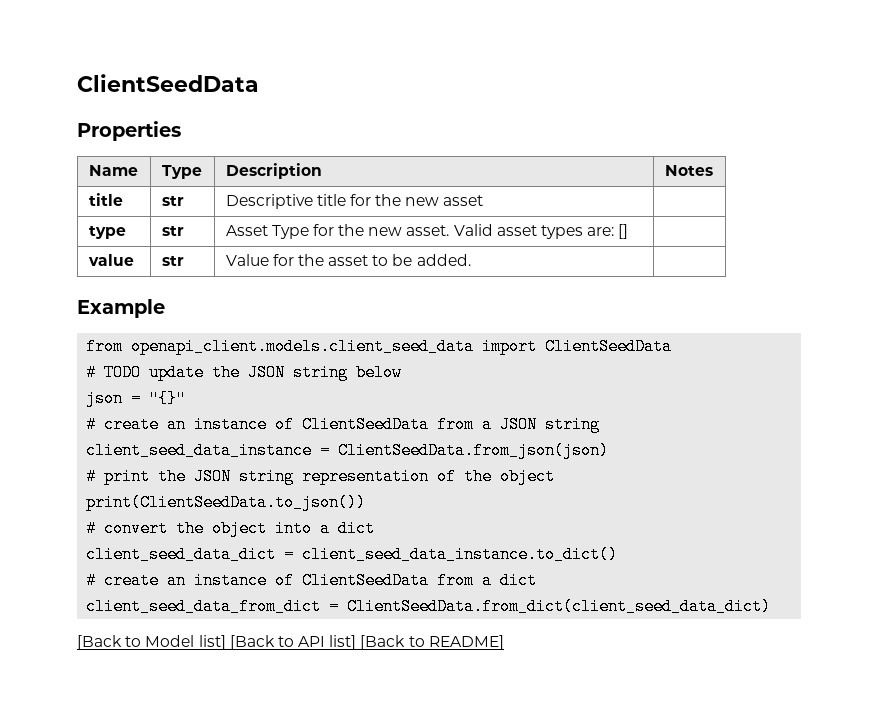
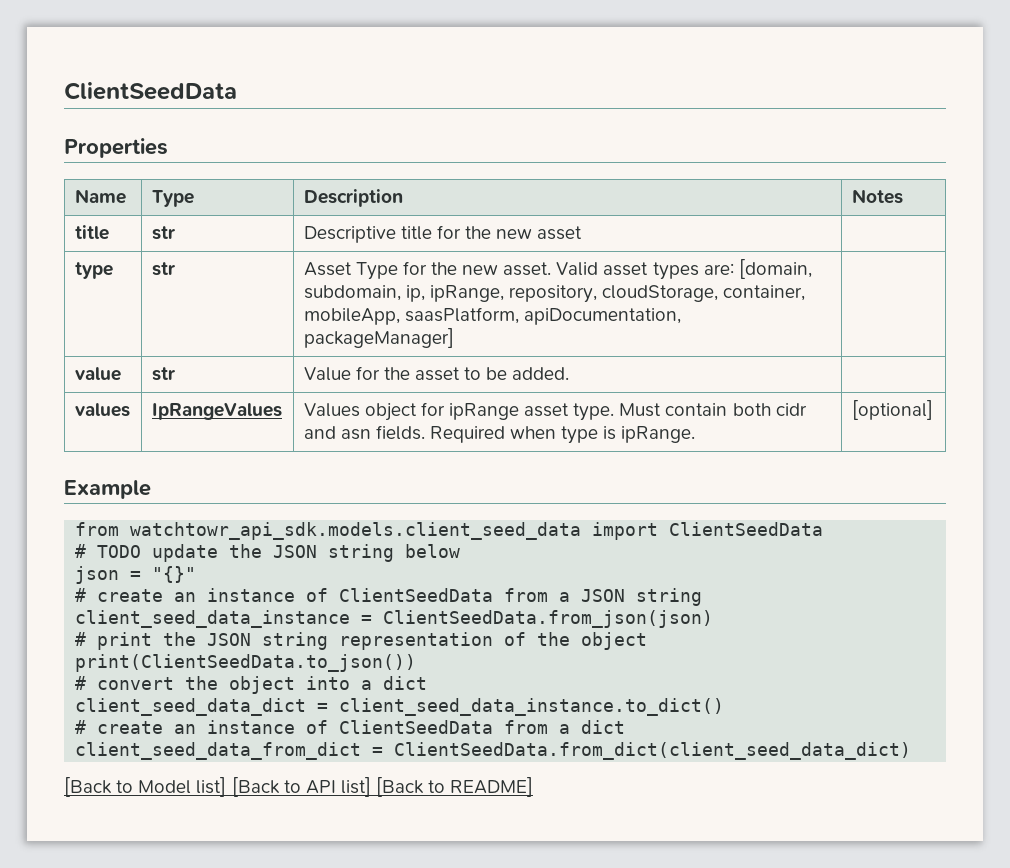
[618,224,629,239] [] -> [738,259,812,279] [303,285,806,303] [303,307,681,325] [303,328,454,348] [domain, subdomain, ip, ipRange, repository, cloudStorage, container, mobileApp, saasPlatform, apiDocumentation, packageManager]
(471, 260) none -> [74,403,130,417] [151,403,282,420] [303,402,807,421] [303,425,696,444] [851,400,933,420] // values | IpRangeValues | Values object for ipRange asset type. Must contain both cidr and asn fields. Required when type is ipRange. | [optional]
[131,338,475,355] openapi_client.models.client_seed_data -> [130,522,582,540] watchtowr_api_sdk.models.client_seed_data

